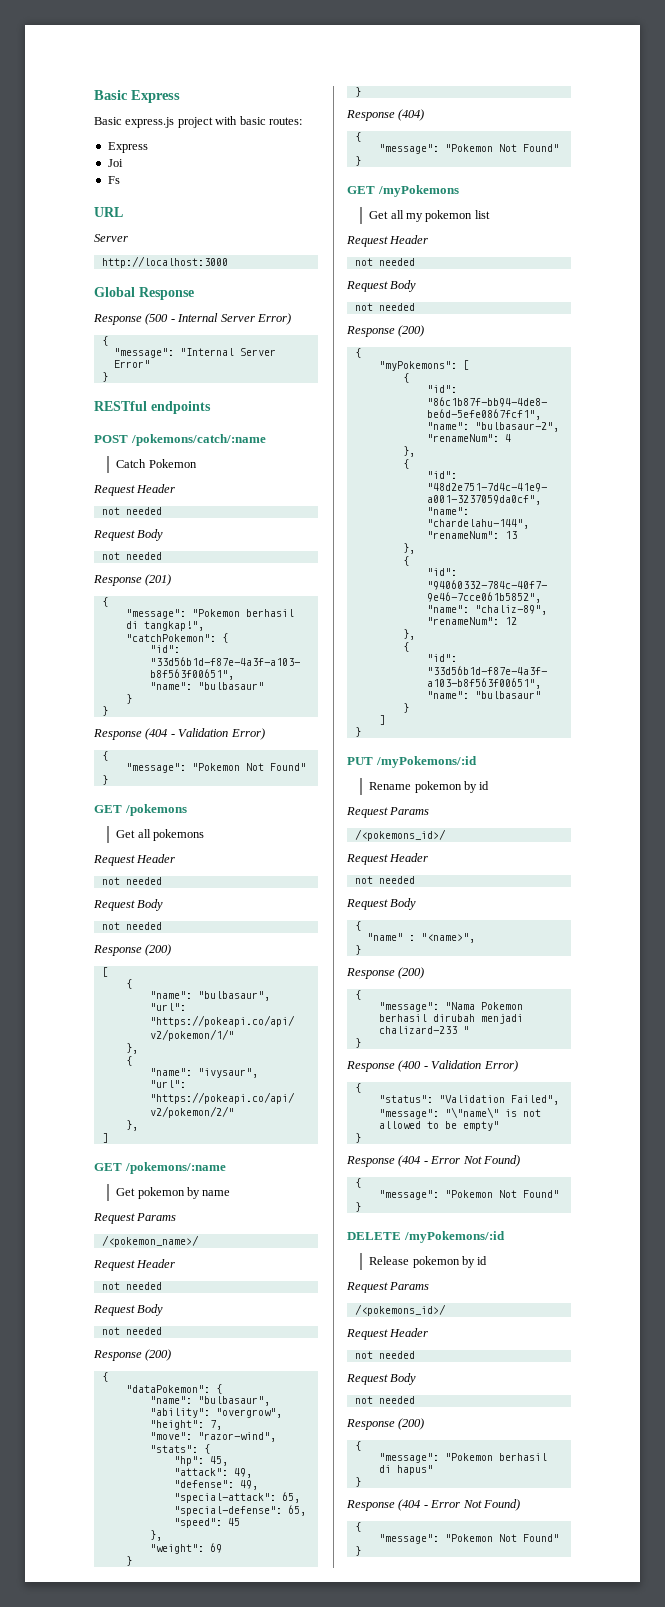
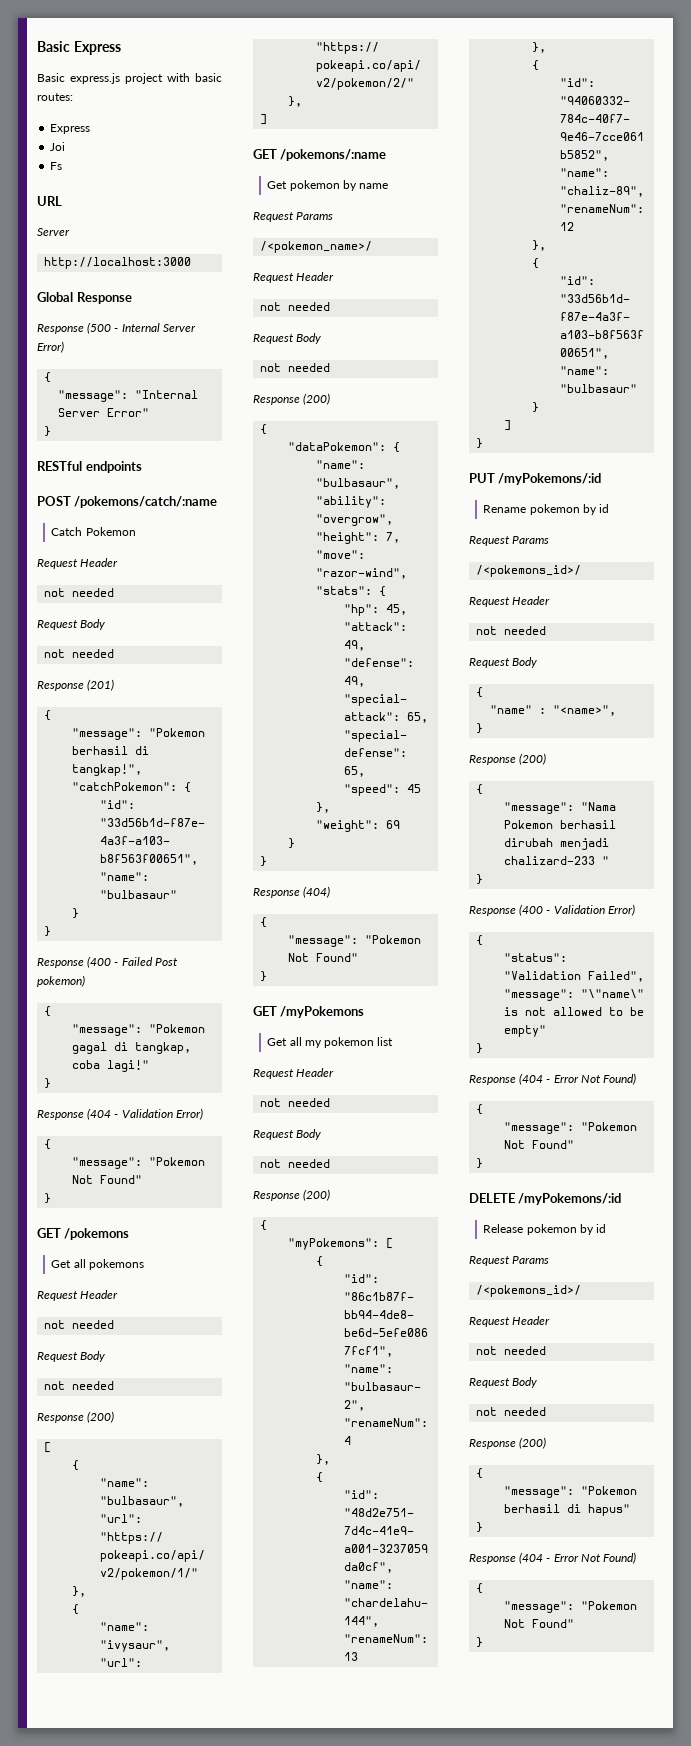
(108, 711) none -> [37,956,178,968] [37,975,85,987] [44,1006,52,1017] [72,1024,206,1036] [72,1042,192,1054] [72,1060,150,1072] [44,1078,52,1089] // Response (400 - Failed Post pokemon) // { // "message": "Pokemon gagal di tangkap, coba lagi!" // }

